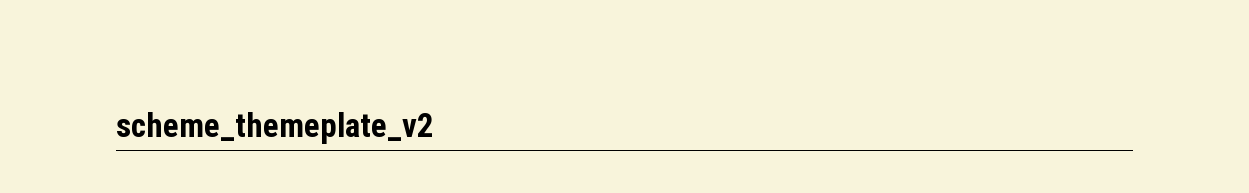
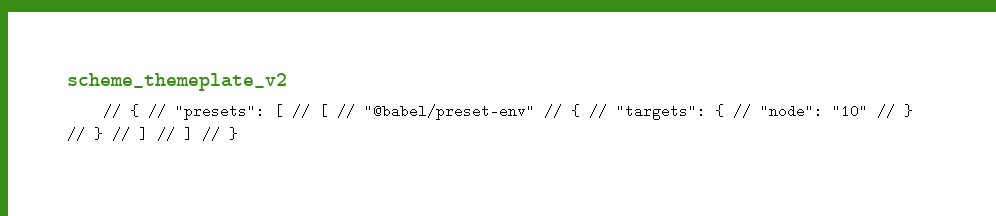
(434, 128) none -> [102,104,913,120] [67,127,238,141] // // { // "presets": [ // [ // "@babel/preset-env" // { // "targets": { // "node": "10" // } // } // ] // ] // }

